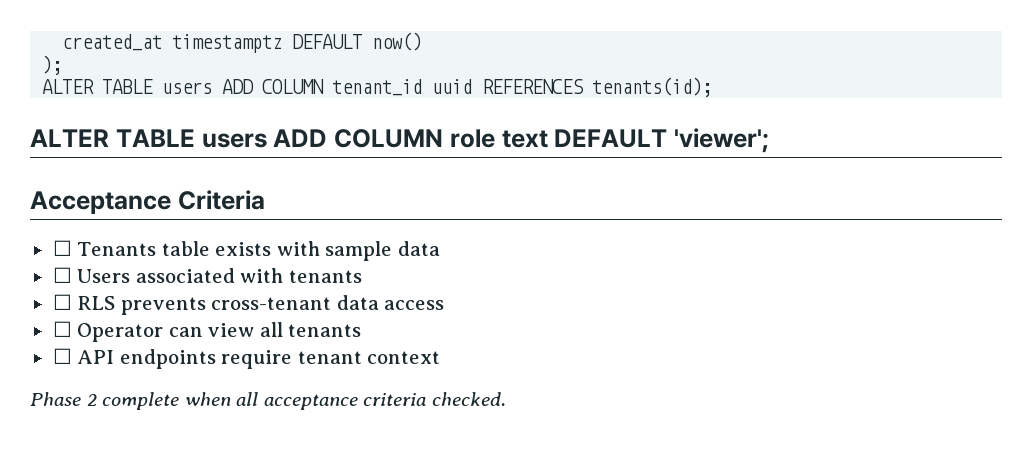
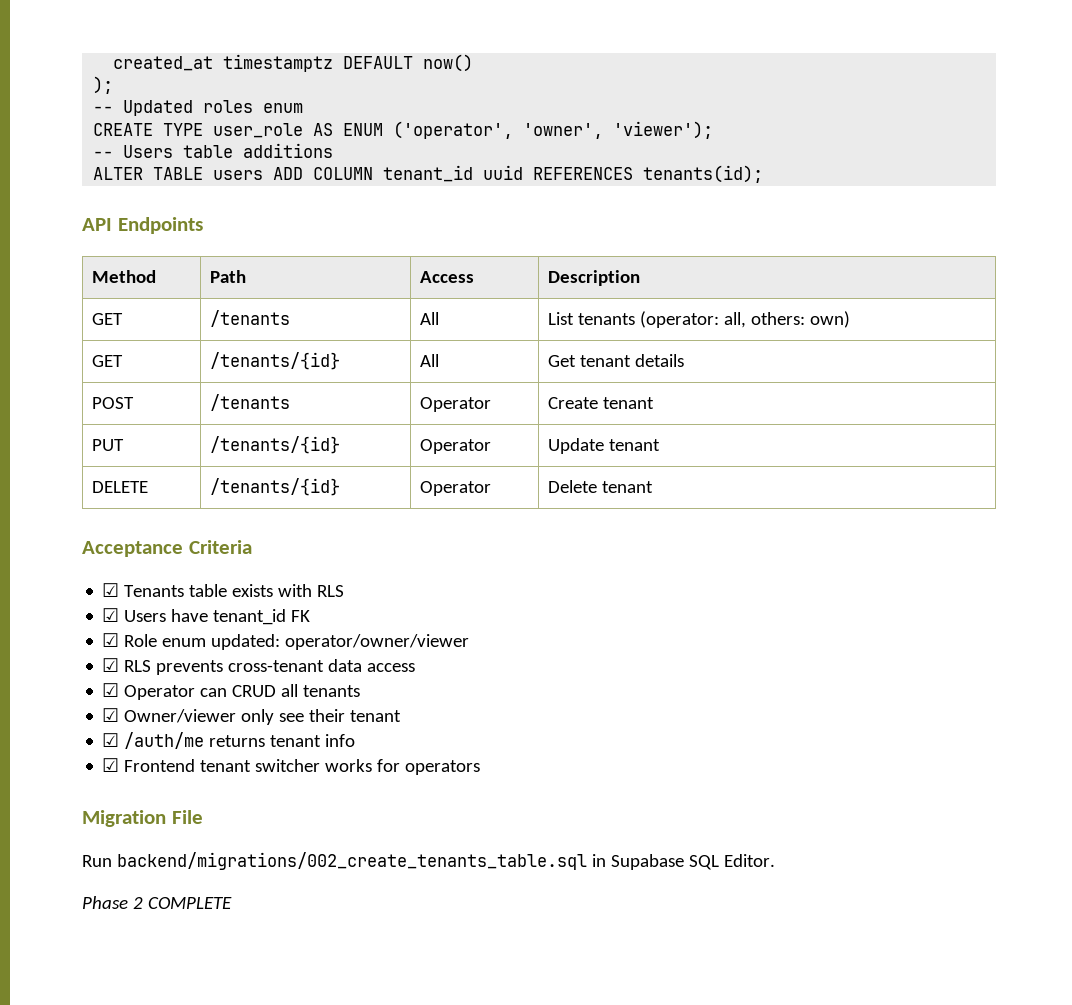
(63, 65) none -> [93,100,304,116] [93,121,714,139] [93,143,334,158] // -- Updated roles enum // CREATE TYPE user_role AS ENUM ('operator', 'owner', 'viewer'); // -- Users table additions
[30,128,769,153] ALTER TABLE users ADD COLUMN role text DEFAULT 'viewer'; -> [82,217,203,234] [92,270,157,283] [210,270,247,283] [420,271,475,283] [548,270,641,286] [92,313,124,325] [210,310,291,327] [420,312,440,325] [548,311,851,328] [92,355,124,367] [210,352,341,370] [420,354,440,367] [548,354,685,367] [92,397,135,409] [210,394,291,411] [420,397,492,412] [548,397,655,409] [92,439,125,451] [210,436,341,454] [420,439,492,454] [548,438,661,454] [92,481,149,493] [210,478,341,496] [420,481,492,496] [548,480,654,493] API Endpoints // Method | Path | Access | Description // GET | /tenants | All | List tenants (operator: all, others: own) // GET | /tenants/{id} | All | Get tenant details // POST | /tenants | Operator | Create tenant // PUT | /tenants/{id} | Operator | Update tenant // DELETE | /tenants/{id} | Operator | Delete tenant
[52,240,72,256] ☐ -> [102,583,120,597] ☑
[325,241,440,261] [52,267,362,283] [52,294,72,310] sample data // ☐ Users associated with tenants // ☐ -> [317,585,345,597] [102,608,311,625] [102,633,470,650] [102,658,120,672] RLS // ☑ Users have tenant_id FK // ☑ Role enum updated: operator/owner/viewer // ☑
[52,321,72,337] ☐ -> [102,683,120,697] ☑
[208,323,255,337] view -> [232,685,277,697] CRUD
[52,348,441,369] [30,392,506,410] ☐ API endpoints require tenant context // Phase 2 complete when all acceptance criteria checked. -> [102,708,402,725] [102,732,356,749] [102,758,481,775] [82,810,203,827] [82,852,775,870] [82,896,232,909] ☑ Owner/viewer only see their tenant // ☑ /auth/me returns tenant info // ☑ Frontend tenant switcher works for operators // Migration File // Run backend/migrations/002_create_tenants_table.sql in Supabase SQL Editor. // Phase 2 COMPLETE

